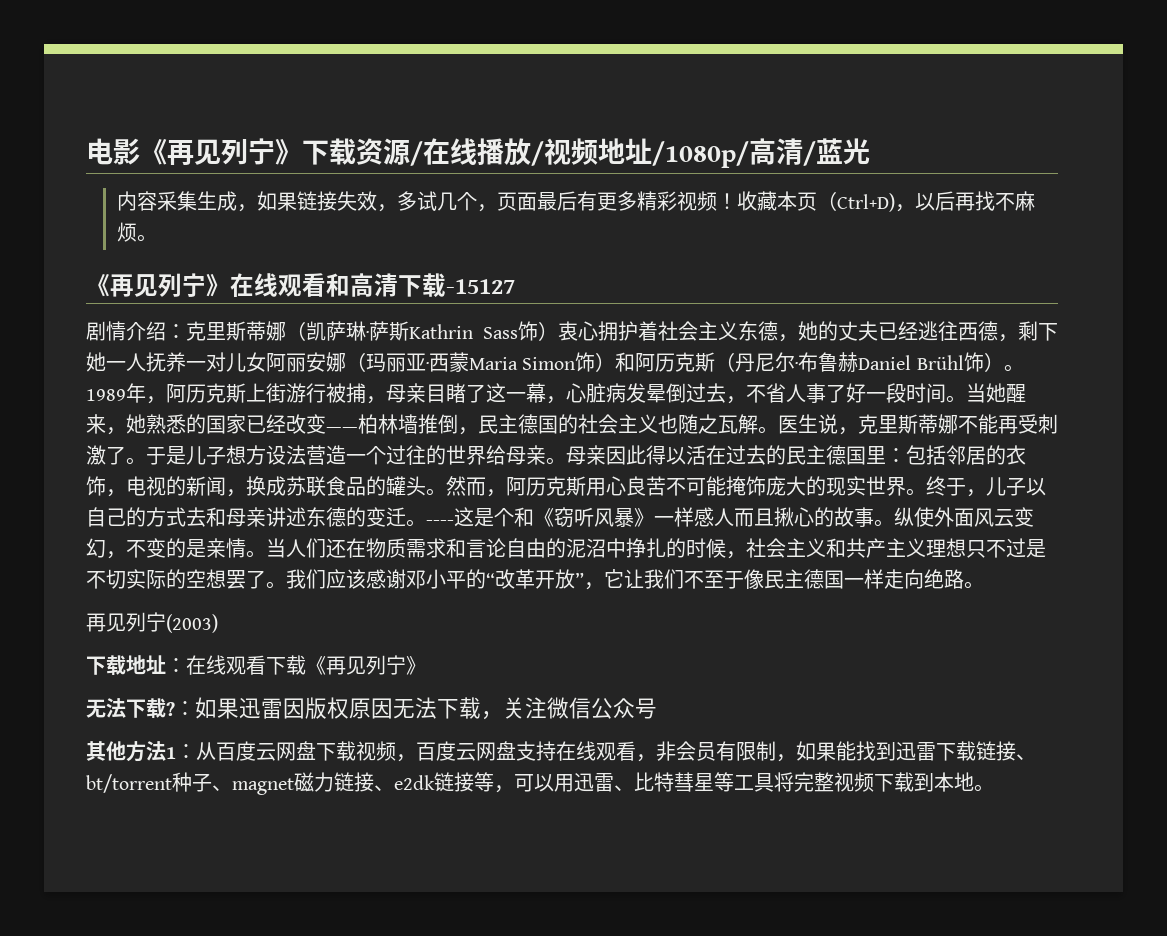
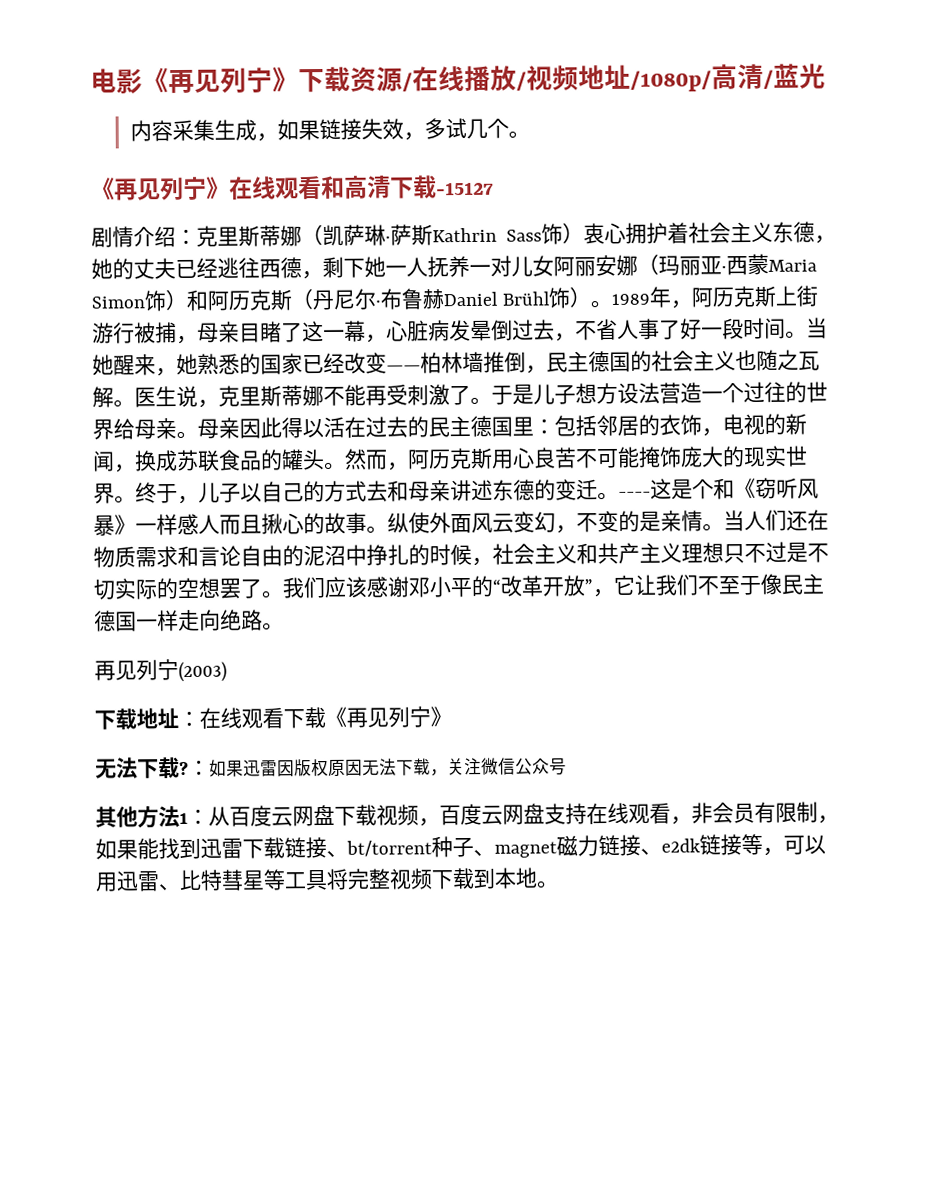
[477,191,1036,212] [117,222,138,242] ，页面最后有更多精彩视频！收藏本页（Ctrl+D)，以后再找不麻烦 -> (509, 128) none

